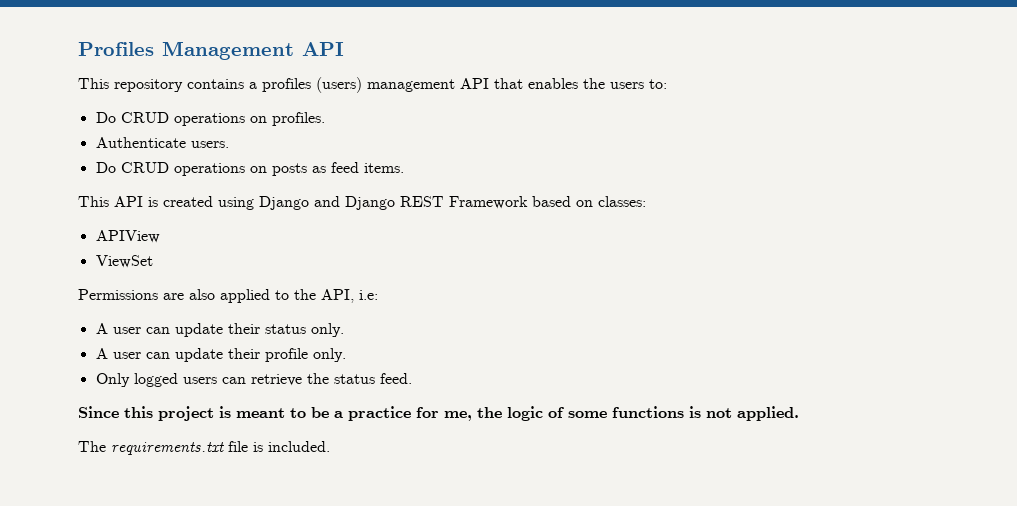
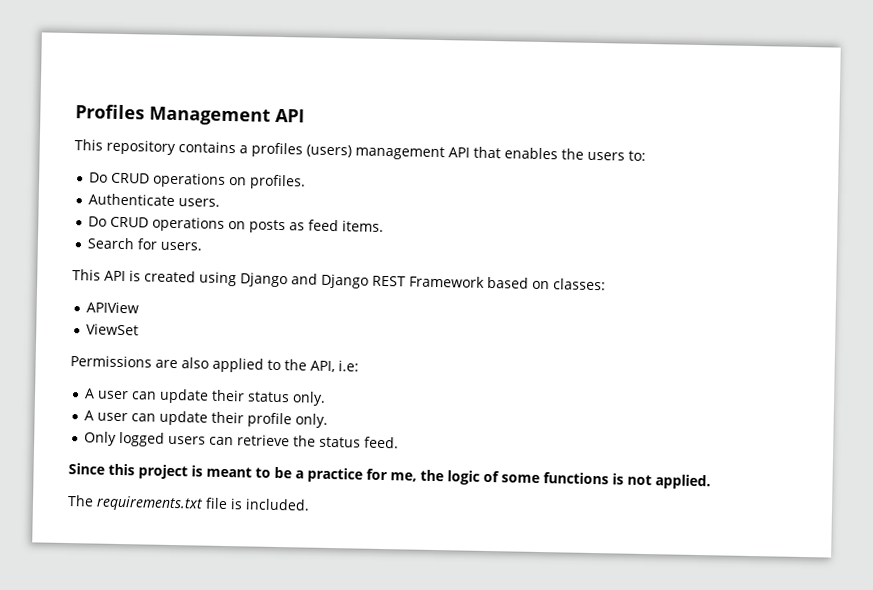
(404, 168) none -> [87,237,203,251] // Search for users.

